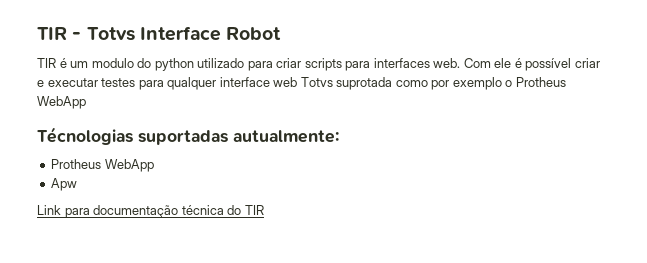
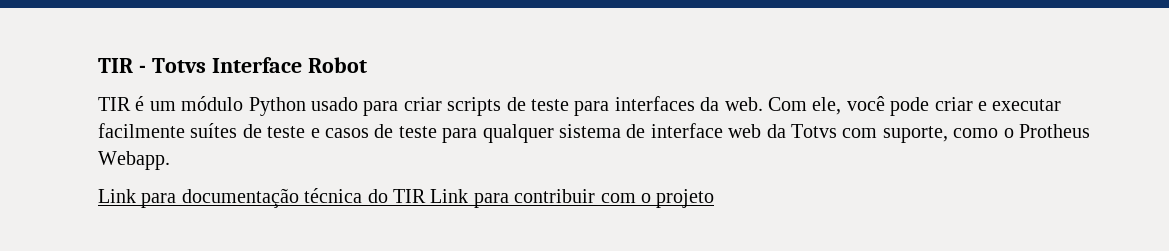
[91,58,245,71] modulo do python utilizado -> [181,96,358,116] módulo Python usado
(342, 64) none -> [506,97,569,111] de teste
(430, 63) none -> [700,97,720,111] da
[494,58,600,71] [37,77,566,90] [37,96,86,109] [37,127,339,145] [51,159,154,172] [51,178,78,191] ele é possível criar e executar testes para qualquer interface web Totvs suprotada como por exemplo o Protheus WebApp // Técnologias suportadas autualmente: // Protheus WebApp // Apw -> [812,96,1062,116] [98,123,1090,143] [98,151,170,170] ele, você pode criar e executar facilmente suítes de teste e casos de teste para qualquer sistema de interface web da Totvs com suporte, como o Protheus Webapp.
(264, 210) none -> [430,189,715,208] Link para contribuir com o projeto

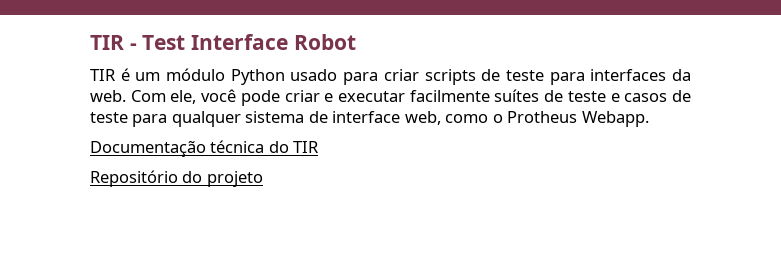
[151,58,206,73] Totvs -> [142,35,186,50] Test
[728,124,948,143] web da Totvs com suporte, -> [404,111,441,125] web,
[98,188,299,208] Link para documentação -> [90,140,206,157] Documentação
[430,189,651,208] Link para contribuir com o -> [90,170,203,187] // Repositório do

